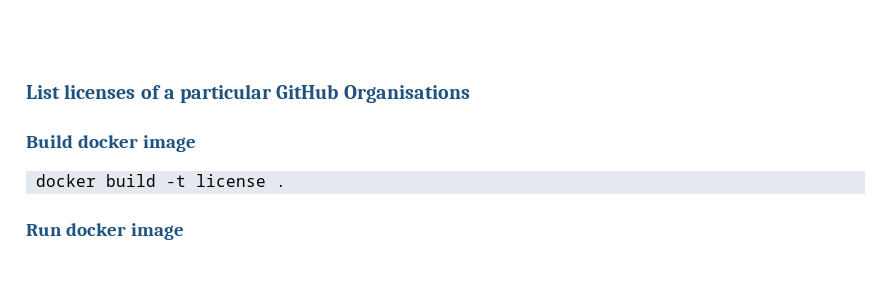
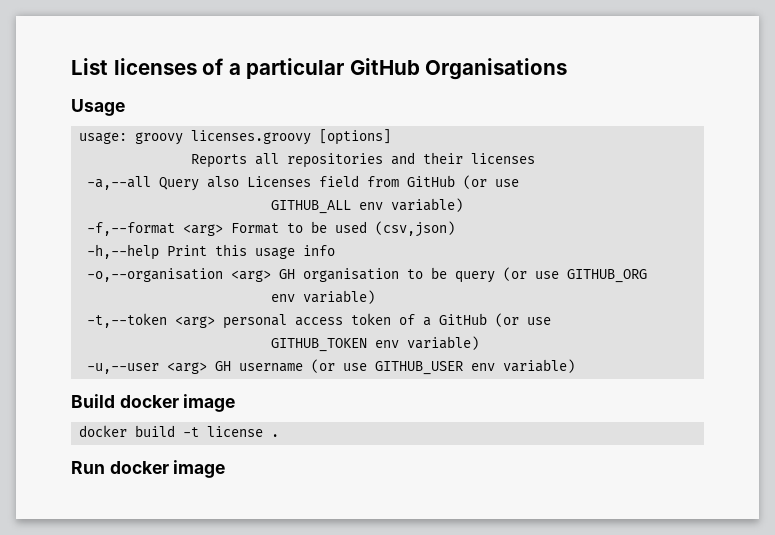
(470, 94) none -> [71,99,125,116] [78,129,391,145] [190,152,535,168] [86,175,519,191] [270,198,463,214] [86,221,455,237] [86,244,335,260] [86,267,647,283] [270,290,375,304] [86,313,551,329] [270,336,479,352] [86,359,575,375] // Usage // usage: groovy licenses.groovy [options] // Reports all repositories and their licenses // -a,--all Query also Licenses field from GitHub (or use // GITHUB_ALL env variable) // -f,--format <arg> Format to be used (csv,json) // -h,--help Print this usage info // -o,--organisation <arg> GH organisation to be query (or use GITHUB_ORG // env variable) // -t,--token <arg> personal access token of a GitHub (or use // GITHUB_TOKEN env variable) // -u,--user <arg> GH username (or use GITHUB_USER env variable)

